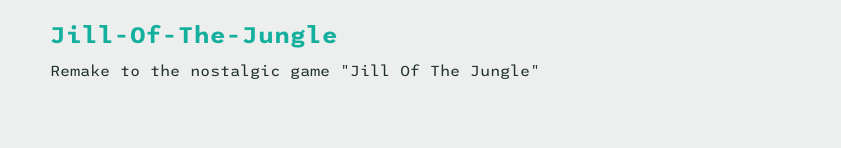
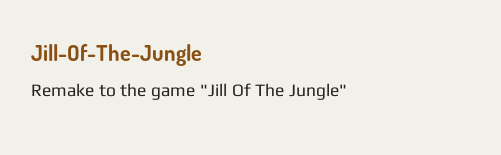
[190,64,280,79] nostalgic -> (147, 90) none

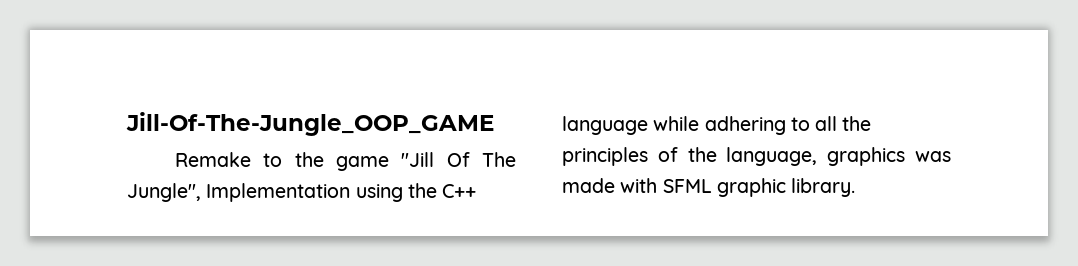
[31,44,202,66] Jill-Of-The-Jungle -> [126,112,494,136] Jill-Of-The-Jungle_OOP_GAME
[289,83,348,100] Jungle" -> [127,183,477,202] [562,116,872,135] [562,147,951,166] [562,178,856,197] Jungle", Implementation using the C++ language while adhering to all the principles of the language, graphics was made with SFML graphic library.

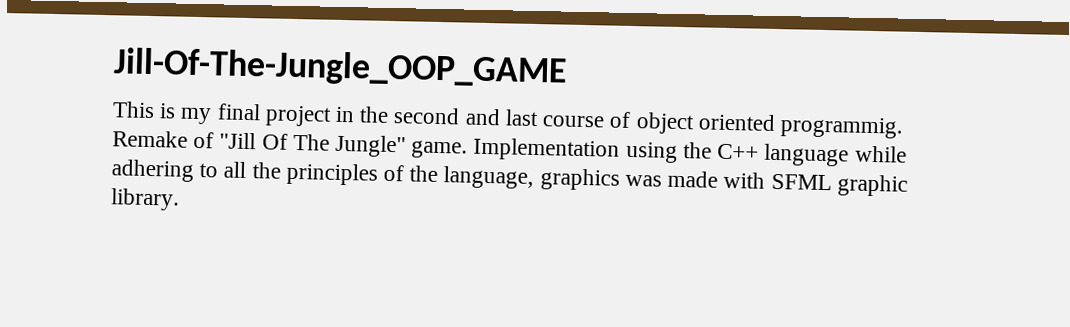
[175,152,390,171] Remake to the game -> [112,101,904,139] [112,130,215,149] This is my final project in the second and last course of object oriented programmig. Remake of
[127,183,201,202] Jungle", -> [335,134,469,159] Jungle" game.

